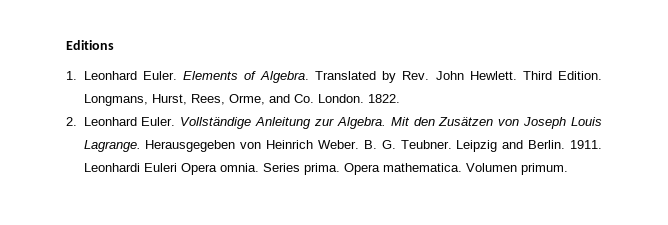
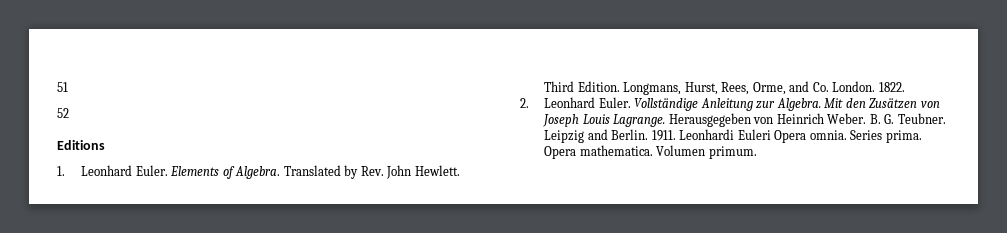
(66, 45) none -> [57,82,68,92] [57,108,69,118] 51 // 52 //

